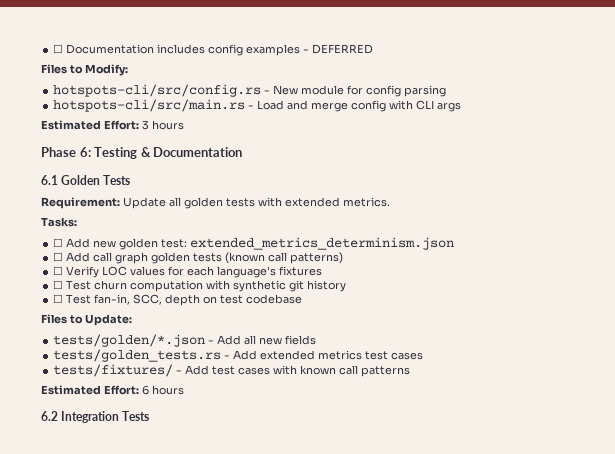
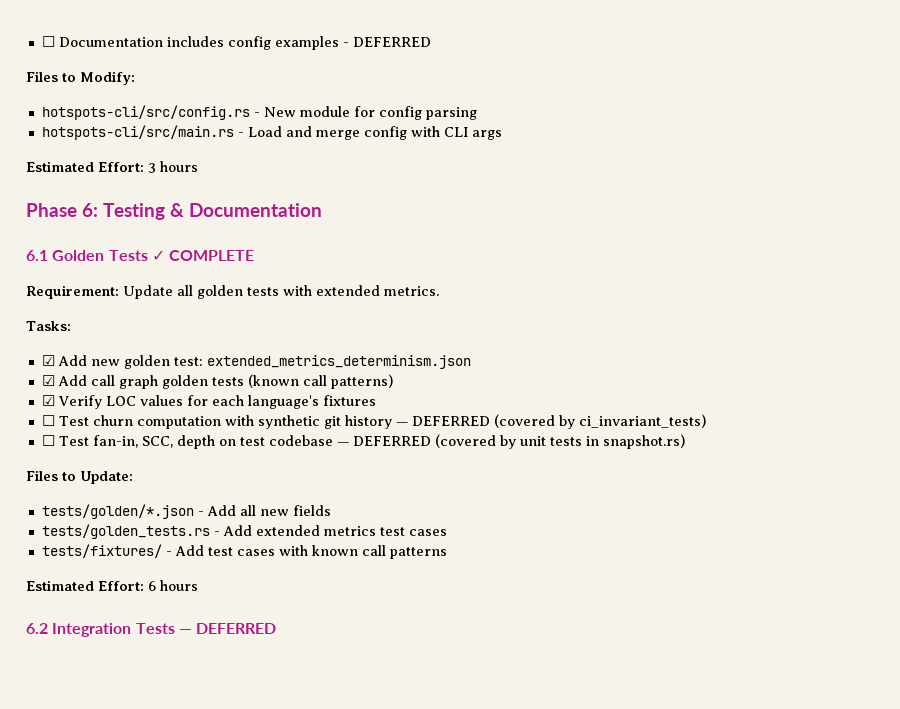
(131, 180) none -> [151,250,255,261] ✓ COMPLETE
[53,238,64,247] ☐ -> [41,355,55,366] ☑
[53,252,64,261] ☐ -> [41,375,55,386] ☑
[53,266,64,275] ☐ -> [41,395,55,406] ☑
(347, 286) none -> [395,414,706,429] — DEFERRED (covered by ci_invariant_tests)
(303, 299) none -> [336,434,685,449] — DEFERRED (covered by unit tests in snapshot.rs)
(150, 416) none -> [178,623,277,634] — DEFERRED

